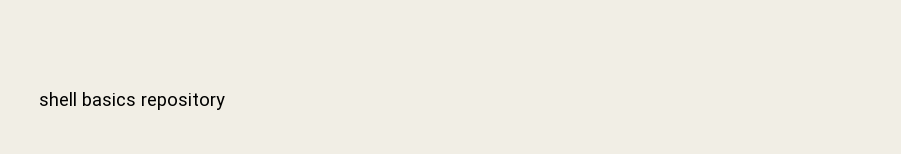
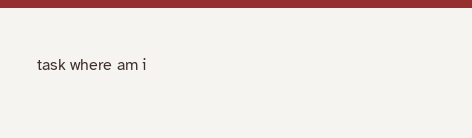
[39,92,225,110] shell basics repository -> [37,58,146,70] task where am i

